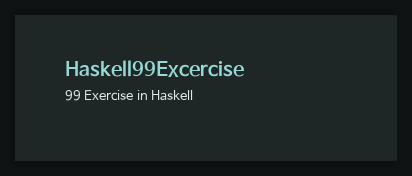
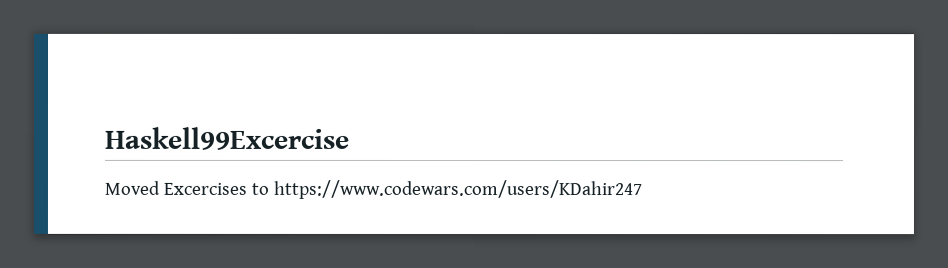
[65,90,194,101] 99 Exercise in Haskell -> [104,179,642,200] Moved Excercises to https://www.codewars.com/users/KDahir247

